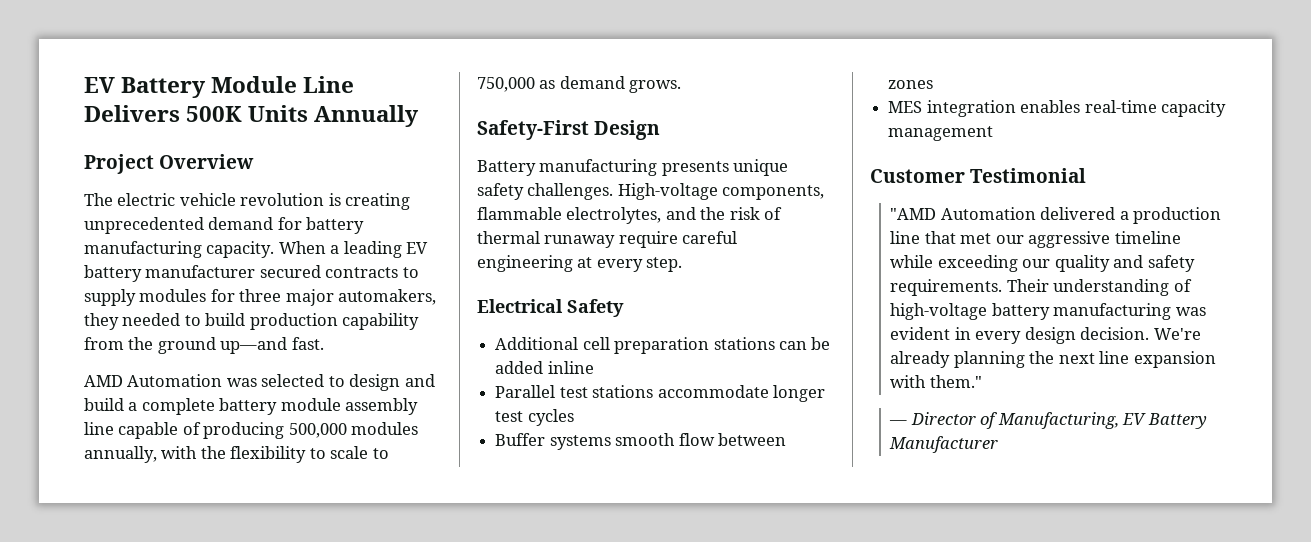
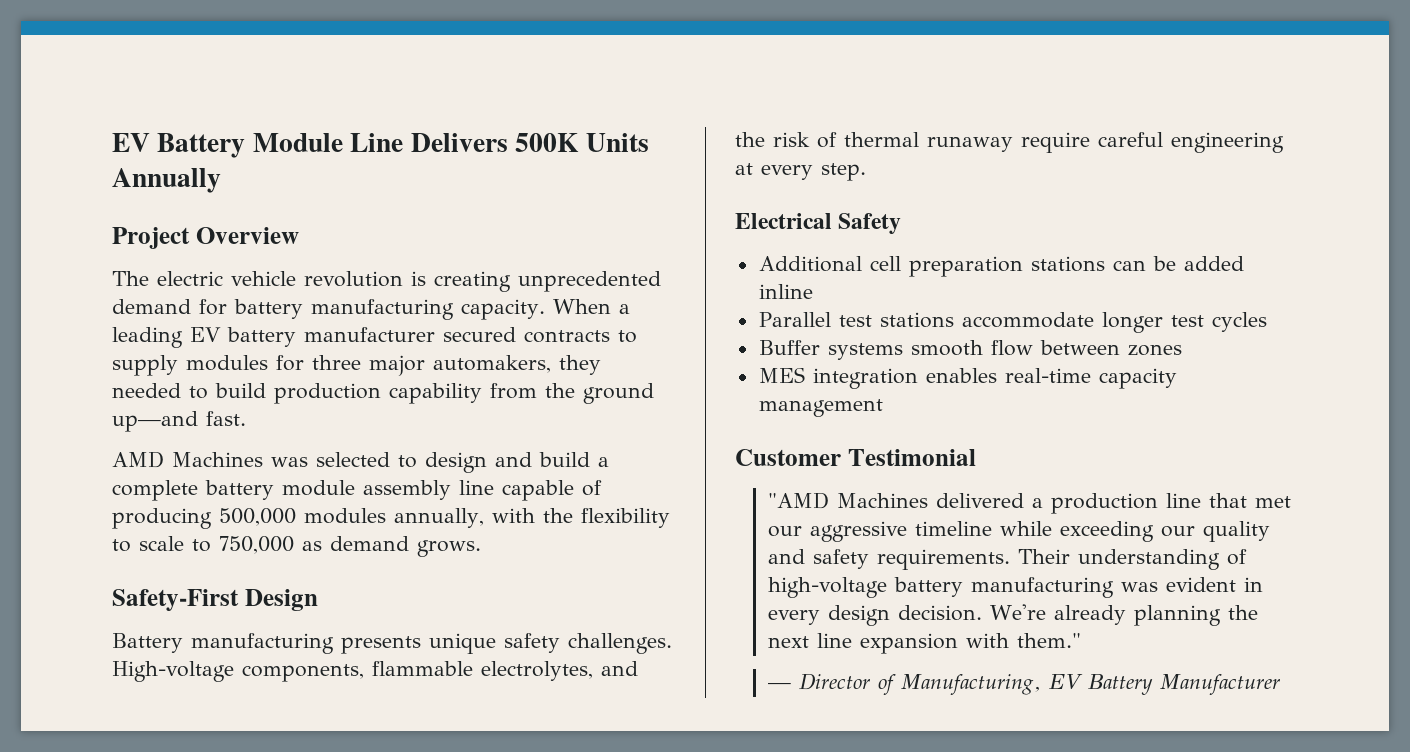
[127,374,223,387] Automation -> [172,452,263,467] Machines
[940,207,1036,220] Automation -> [837,493,929,508] Machines

